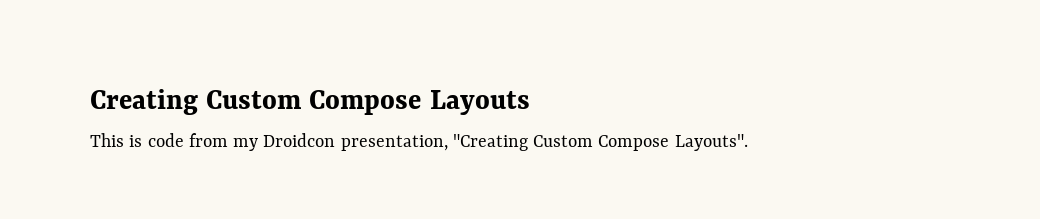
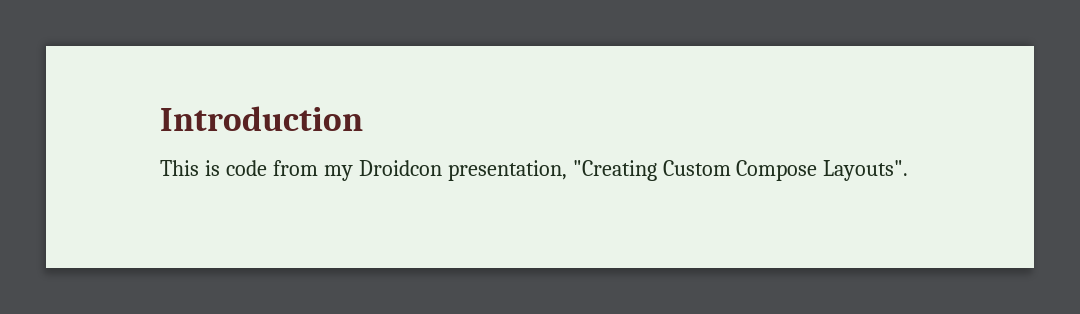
[90,89,530,115] Creating Custom Compose Layouts -> [160,106,363,131] Introduction

